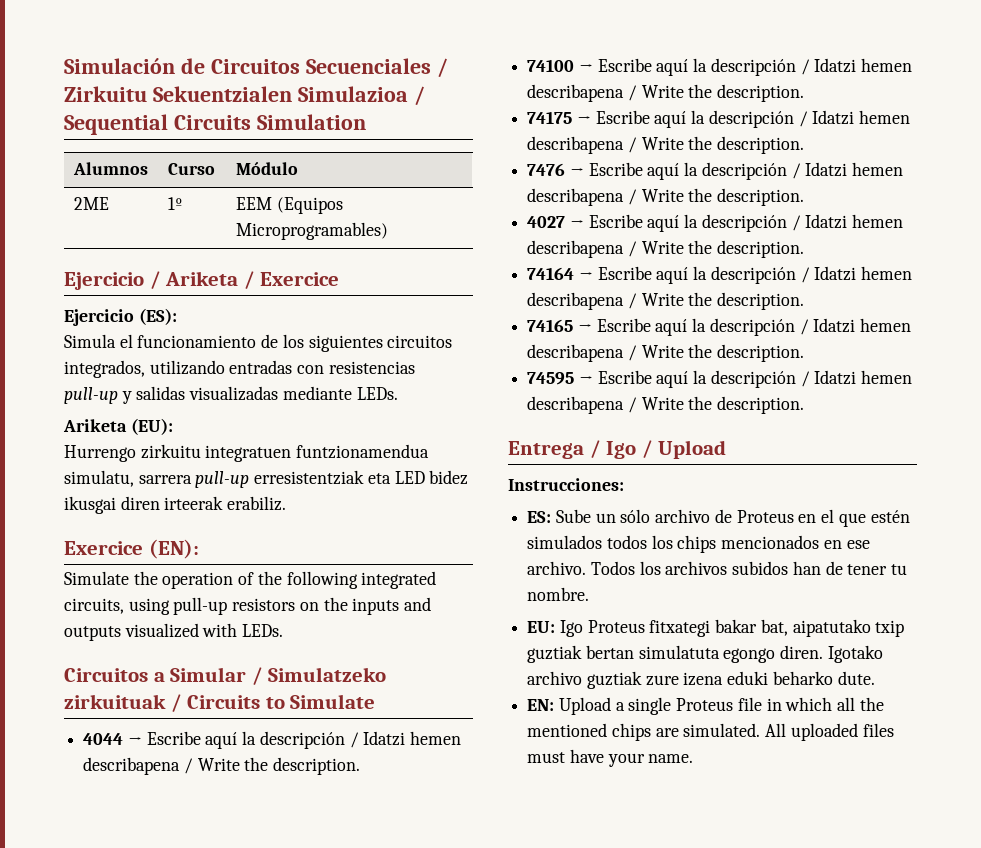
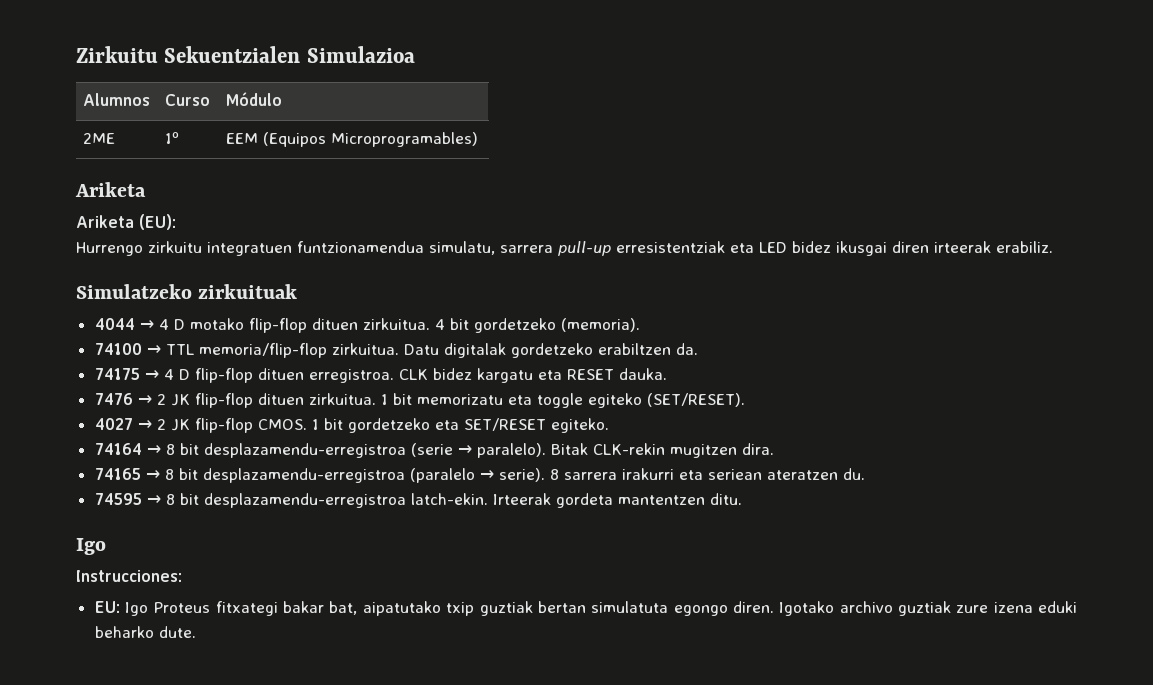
[64,58,448,78] Simulación de Circuitos Secuenciales / -> (76, 54) none
[413,86,425,106] [64,114,366,135] / Sequential Circuits Simulation -> (415, 54) none
[64,271,340,290] [64,308,177,326] [64,334,453,352] [64,360,415,378] [64,386,398,404] Ejercicio / Ariketa / Exercice // Ejercicio (ES): // Simula el funcionamiento de los siguientes circuitos integrados, utilizando entradas con resistencias pull-up y salidas visualizadas mediante LEDs. -> [75,182,146,197] Ariketa
[64,539,199,559] [64,571,437,589] [64,597,432,615] [64,623,284,641] [64,667,387,685] [64,694,376,712] [83,731,462,749] [83,757,361,775] [527,58,913,76] [527,84,805,102] [527,110,911,128] [527,136,805,154] [527,162,904,180] [527,188,805,206] [527,214,904,232] [527,240,805,258] [527,266,913,284] [527,292,805,310] [527,318,912,336] [527,344,805,362] [527,370,913,388] [527,396,805,414] [508,440,727,459] Exercice (EN): // Simulate the operation of the following integrated circuits, using pull-up resistors on the inputs and outputs visualized with LEDs. // Circuitos a Simular / Simulatzeko zirkuituak / Circuits to Simulate // 4044 → Escribe aquí la descripción / Idatzi hemen describapena / Write the description. // 74100 → Escribe aquí la descripción / Idatzi hemen describapena / Write the description. // 74175 → Escribe aquí la descripción / Idatzi hemen describapena / Write the description. // 7476 → Escribe aquí la descripción / Idatzi hemen describapena / Write the description. // 4027 → Escribe aquí la descripción / Idatzi hemen describapena / Write the description. // 74164 → Escribe aquí la descripción / Idatzi hemen describapena / Write the description. // 74165 → Escribe aquí la descripción / Idatzi hemen describapena / Write the description. // 74595 → Escribe aquí la descripción / Idatzi hemen describapena / Write the description. // Entrega / Igo / Upload -> [76,284,298,299] [94,318,640,333] [94,343,698,358] [94,368,667,383] [94,393,745,408] [94,418,609,433] [94,443,774,458] [94,468,865,483] [94,493,742,508] [76,538,106,555] Simulatzeko zirkuituak // 4044 → 4 D motako flip-flop dituen zirkuitua. 4 bit gordetzeko (memoria). // 74100 → TTL memoria/flip-flop zirkuitua. Datu digitalak gordetzeko erabiltzen da. // 74175 → 4 D flip-flop dituen erregistroa. CLK bidez kargatu eta RESET dauka. // 7476 → 2 JK flip-flop dituen zirkuitua. 1 bit memorizatu eta toggle egiteko (SET/RESET). // 4027 → 2 JK flip-flop CMOS. 1 bit gordetzeko eta SET/RESET egiteko. // 74164 → 8 bit desplazamendu-erregistroa (serie → paralelo). Bitak CLK-rekin mugitzen dira. // 74165 → 8 bit desplazamendu-erregistroa (paralelo → serie). 8 sarrera irakurri eta seriean ateratzen du. // 74595 → 8 bit desplazamendu-erregistroa latch-ekin. Irteerak gordeta mantentzen ditu. // Igo
[527,509,910,527] [527,535,870,553] [527,561,908,575] [527,587,590,601] // ES: Sube un sólo archivo de Proteus en el que estén simulados todos los chips mencionados en ese archivo. Todos los archivos subidos han de tener tu nombre. -> (182, 576) none
[527,697,884,715] [527,723,894,741] [527,749,694,767] // EN: Upload a single Proteus file in which all the mentioned chips are simulated. All uploaded files must have your name. -> (196, 632) none

